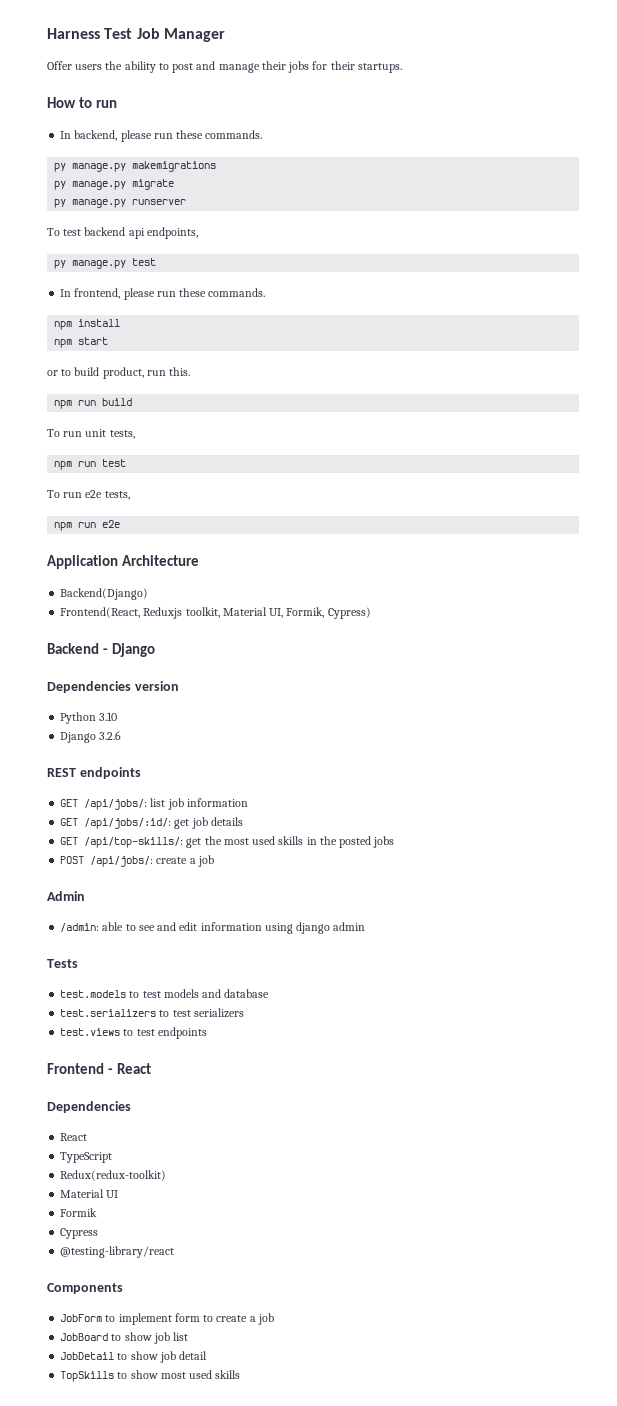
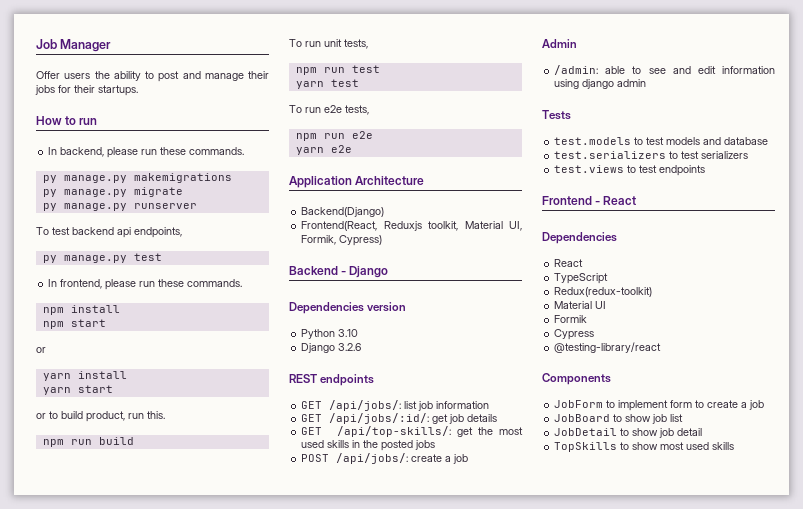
[47,28,133,39] Harness Test -> (36, 44) none
(58, 373) none -> [42,371,127,381] [42,385,113,395] [36,413,46,419] // yarn install // yarn start // or
(127, 463) none -> [295,79,359,89] // yarn test
(121, 524) none -> [295,145,352,155] // yarn e2e

